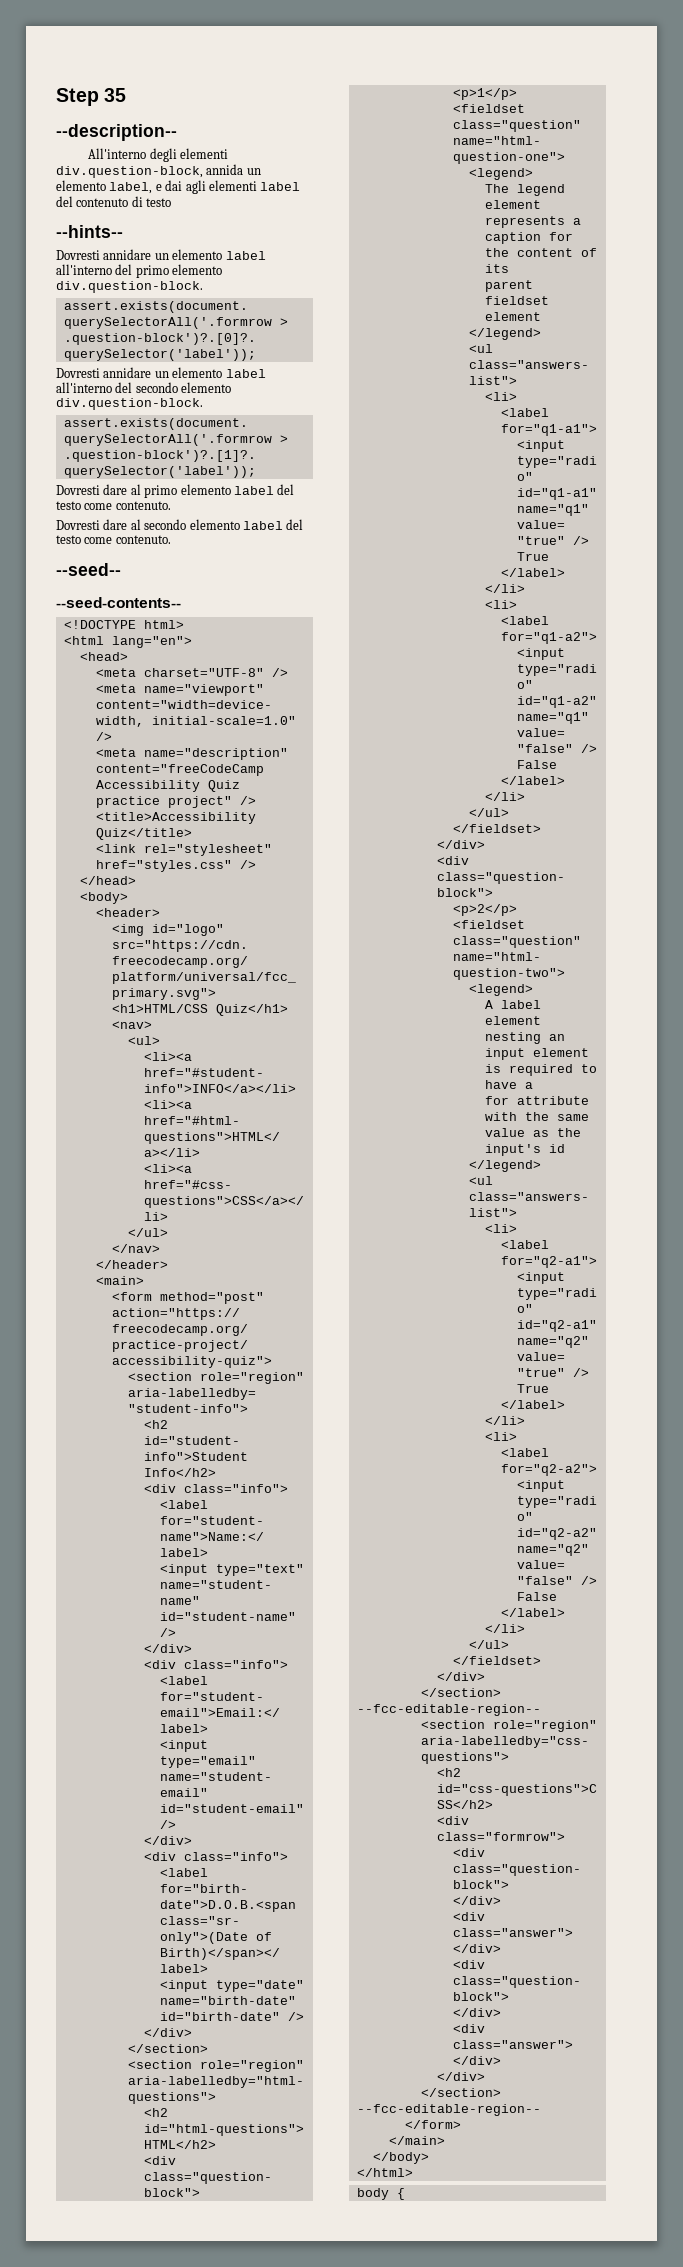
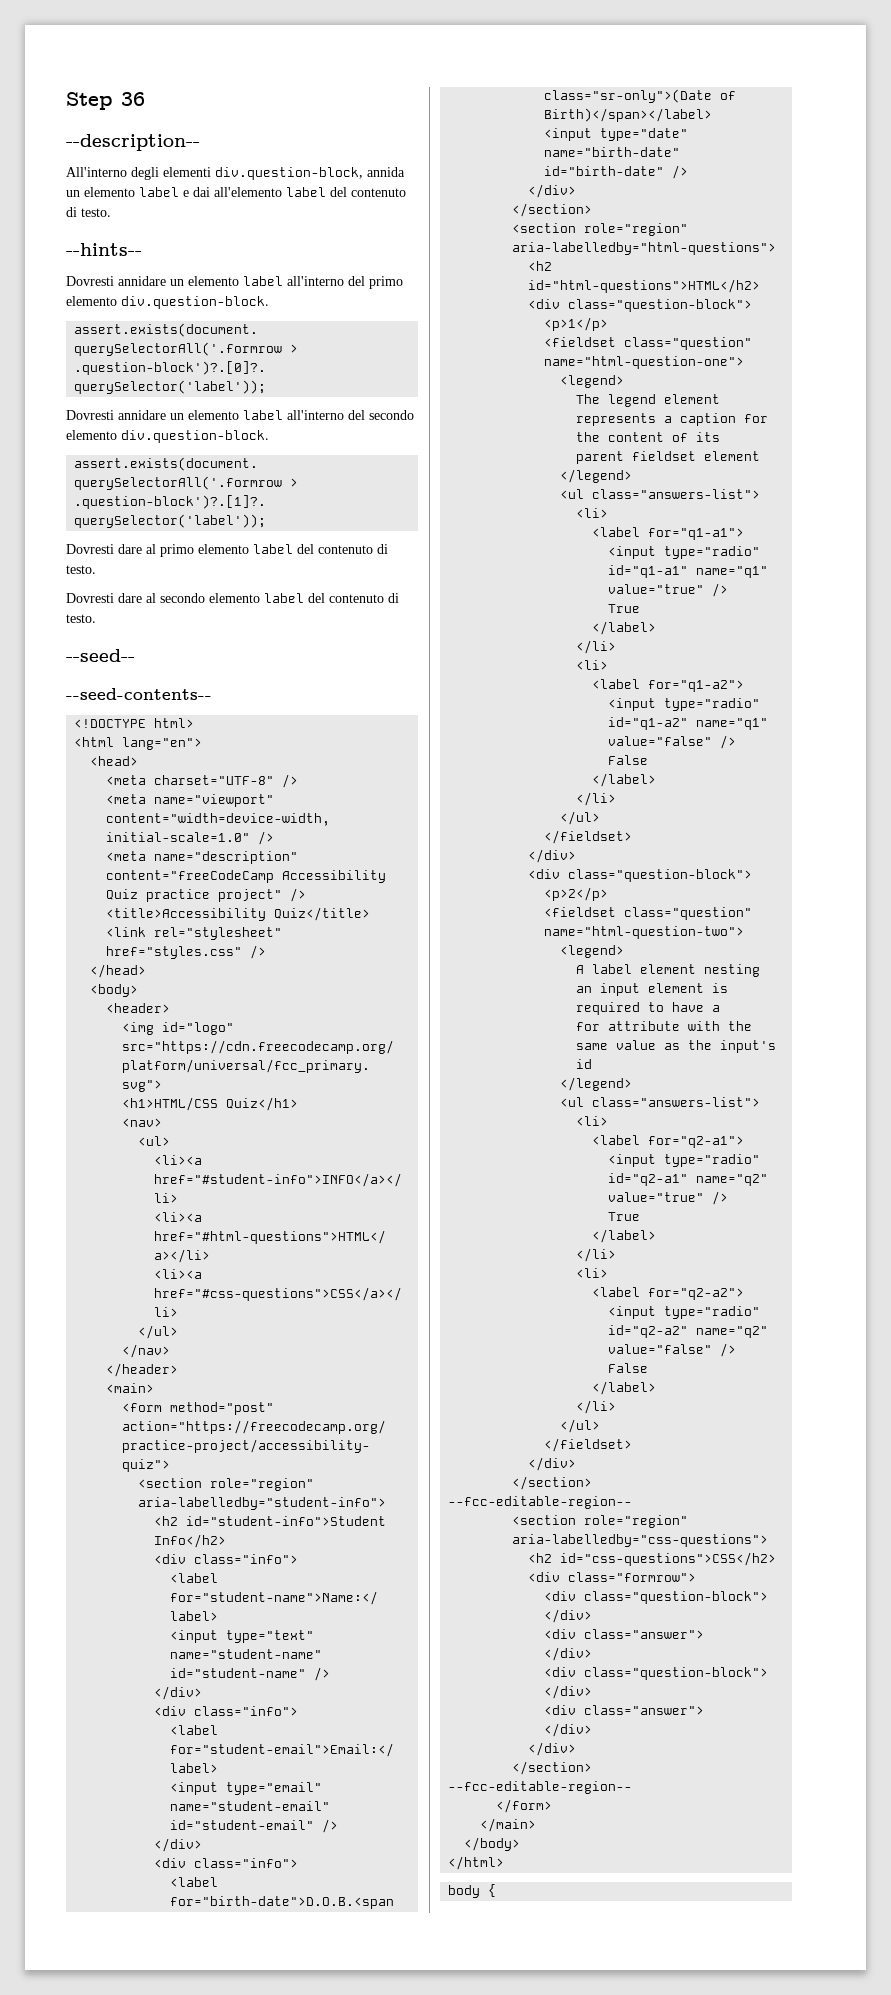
[104,88,127,102] 35 -> [121,92,145,106] 36
[109,182,153,194] label, -> [139,187,179,197] label
[185,180,301,194] [56,196,172,207] agli elementi label del contenuto di testo -> [214,187,406,197] [66,207,111,217] all'elemento label del contenuto di testo.
[56,501,171,510] testo come contenuto. -> [318,544,388,554] [66,565,96,574] contenuto di testo.
[56,535,171,544] testo come contenuto. -> [329,593,399,603] [66,614,96,623] contenuto di testo.

